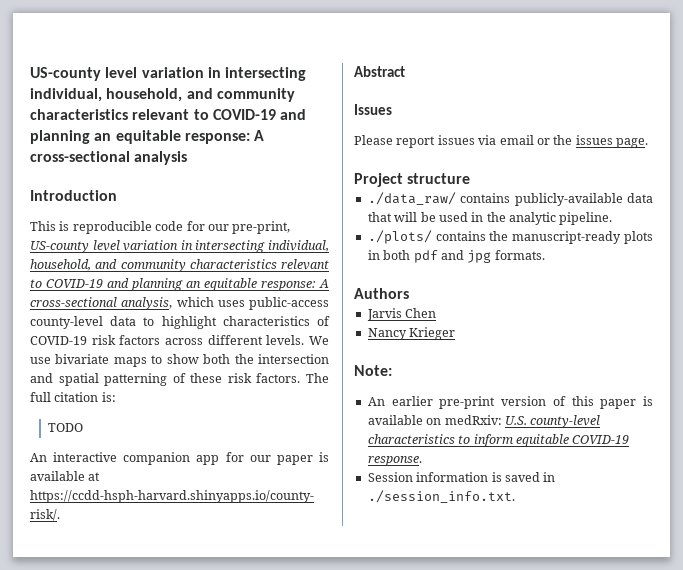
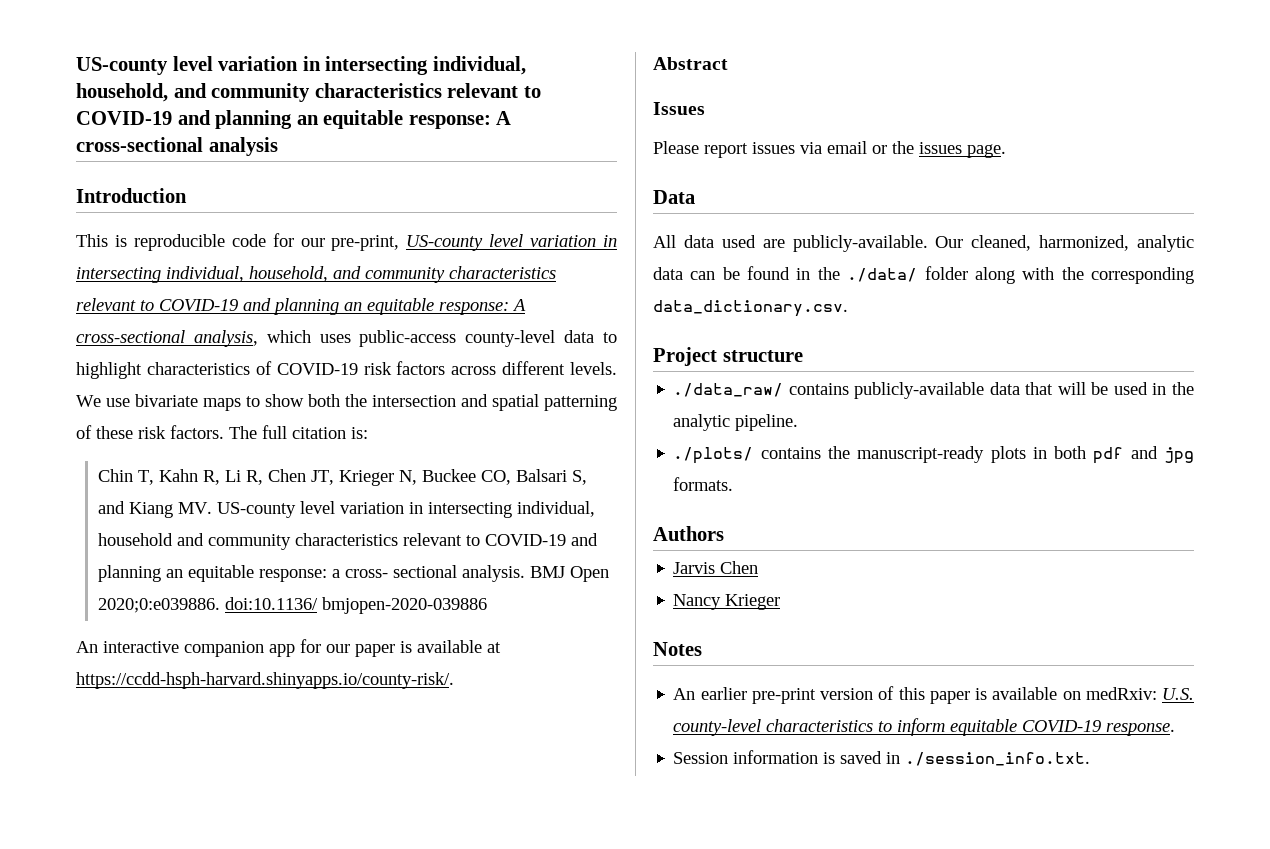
[48,423,84,432] TODO -> [98,469,588,486] [98,501,596,518] [98,533,599,550] [98,565,610,582] [98,597,488,614] Chin T, Kahn R, Li R, Chen JT, Krieger N, Buckee CO, Balsari S, and Kiang MV. US-county level variation in intersecting individual, household and community characteristics relevant to COVID-19 and planning an equitable response: a cross- sectional analysis. BMJ Open 2020;0:e039886. doi:10.1136/ bmjopen-2020-039886
(648, 143) none -> [653,190,695,204] [653,235,1194,252] [653,266,1194,284] [653,300,848,317] // Data // All data used are publicly-available. Our cleaned, harmonized, analytic data can be found in the ./data/ folder along with the corresponding data_dictionary.csv.
[354,365,392,376] Note: -> [653,642,702,656] Notes

